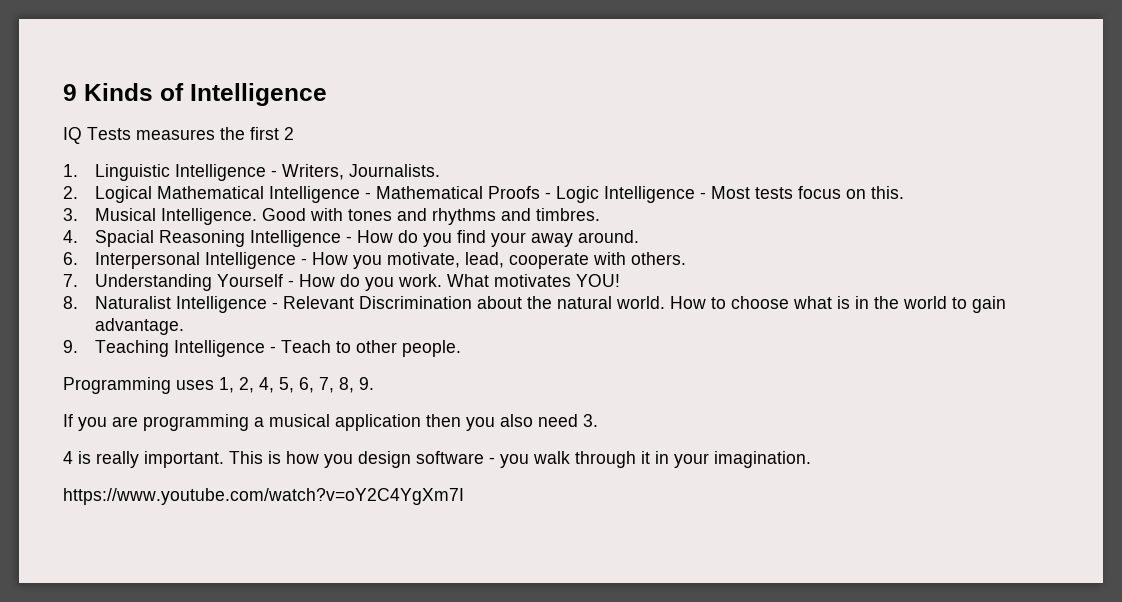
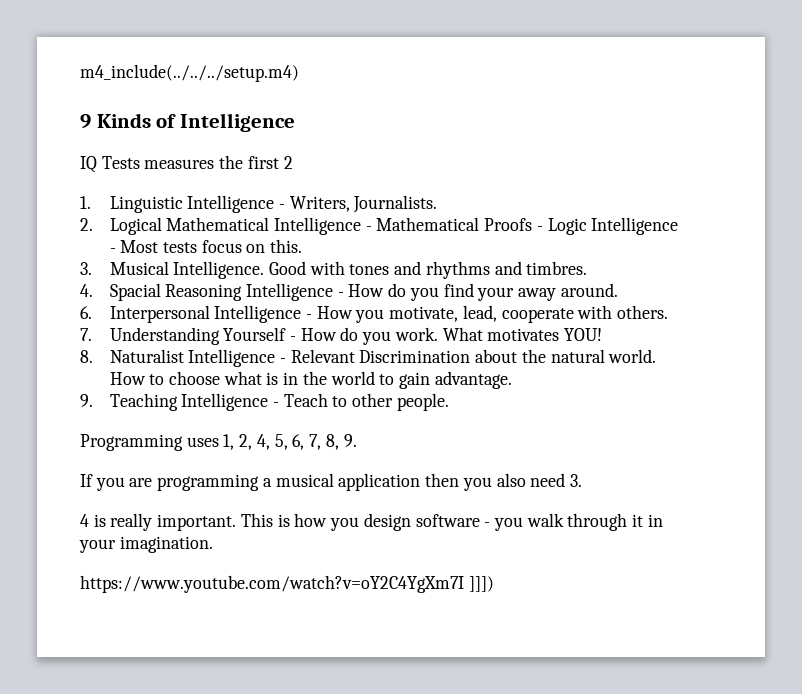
(63, 92) none -> [80,64,299,82] m4_include(../../../setup.m4) //
(464, 496) none -> [468,576,494,592] ]]])

